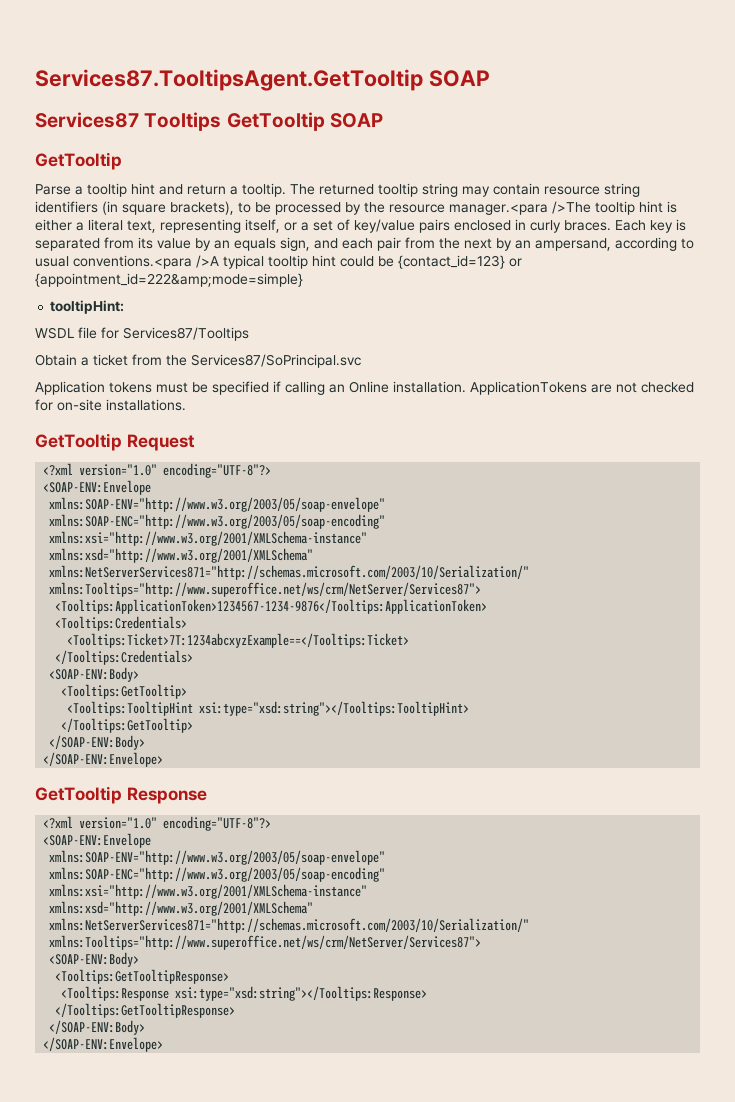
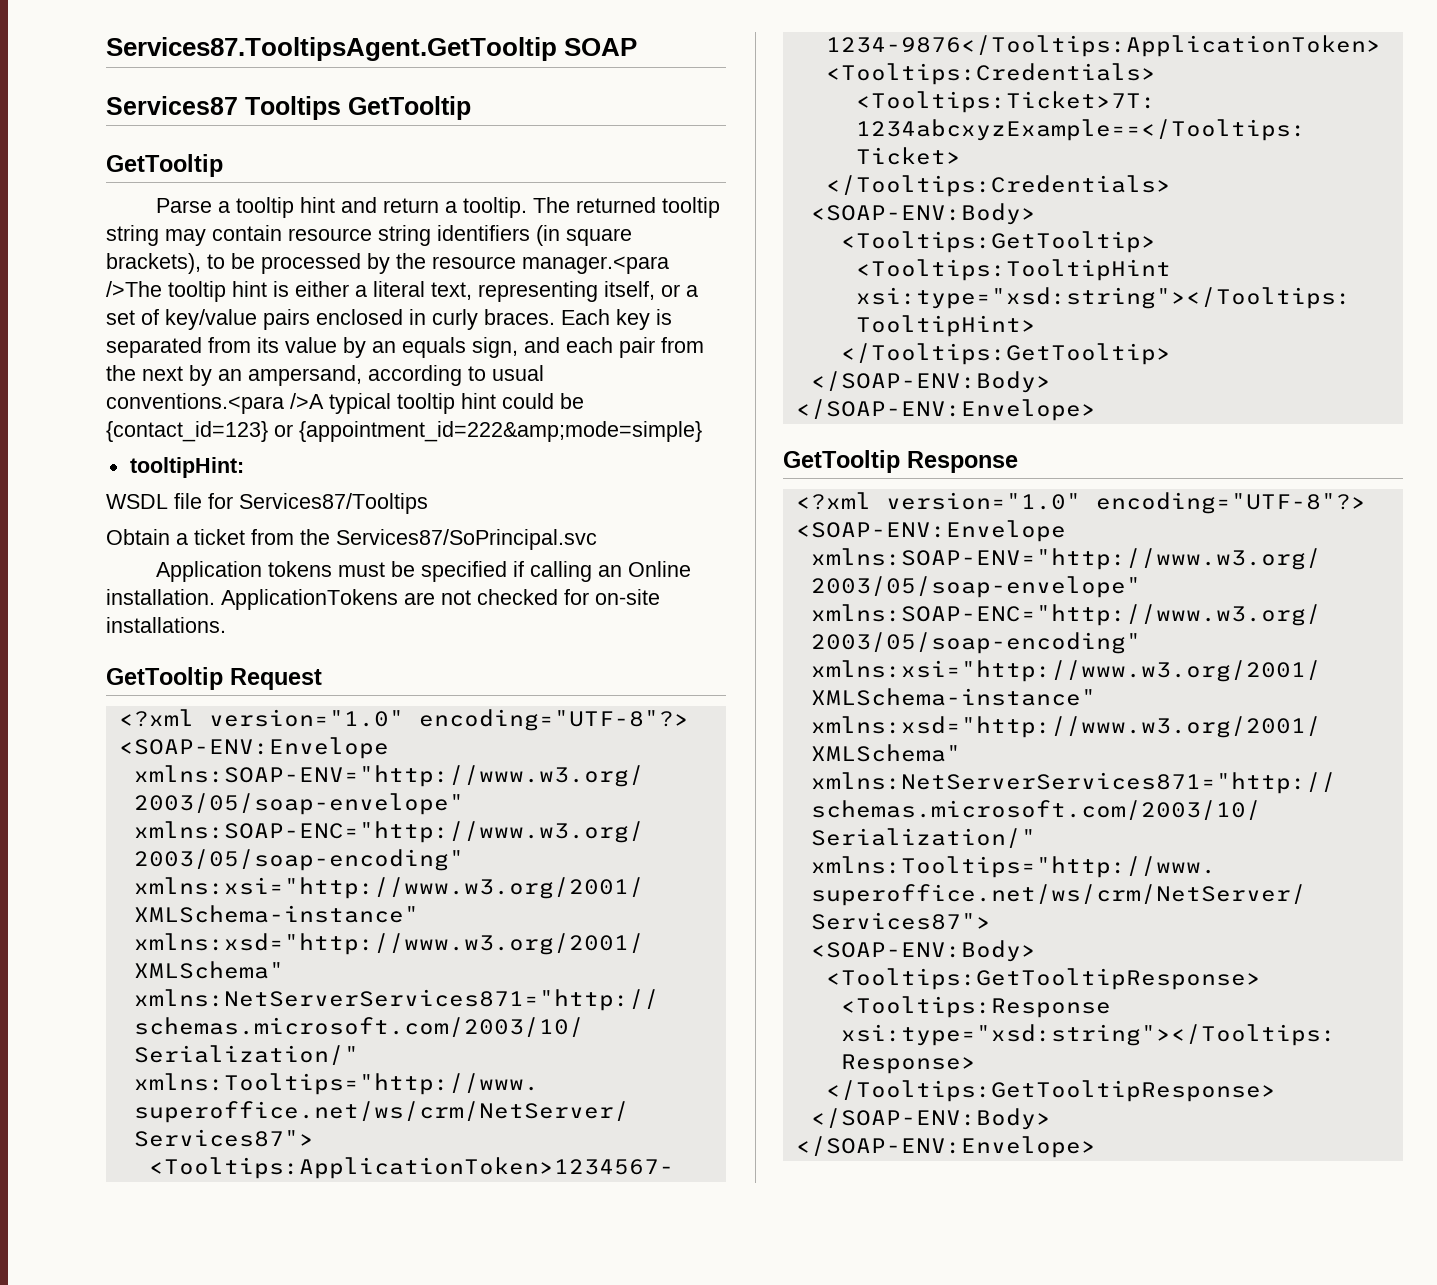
[329,113,383,128] SOAP -> (471, 108) none

